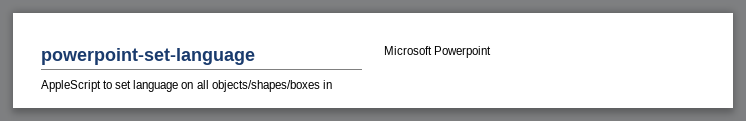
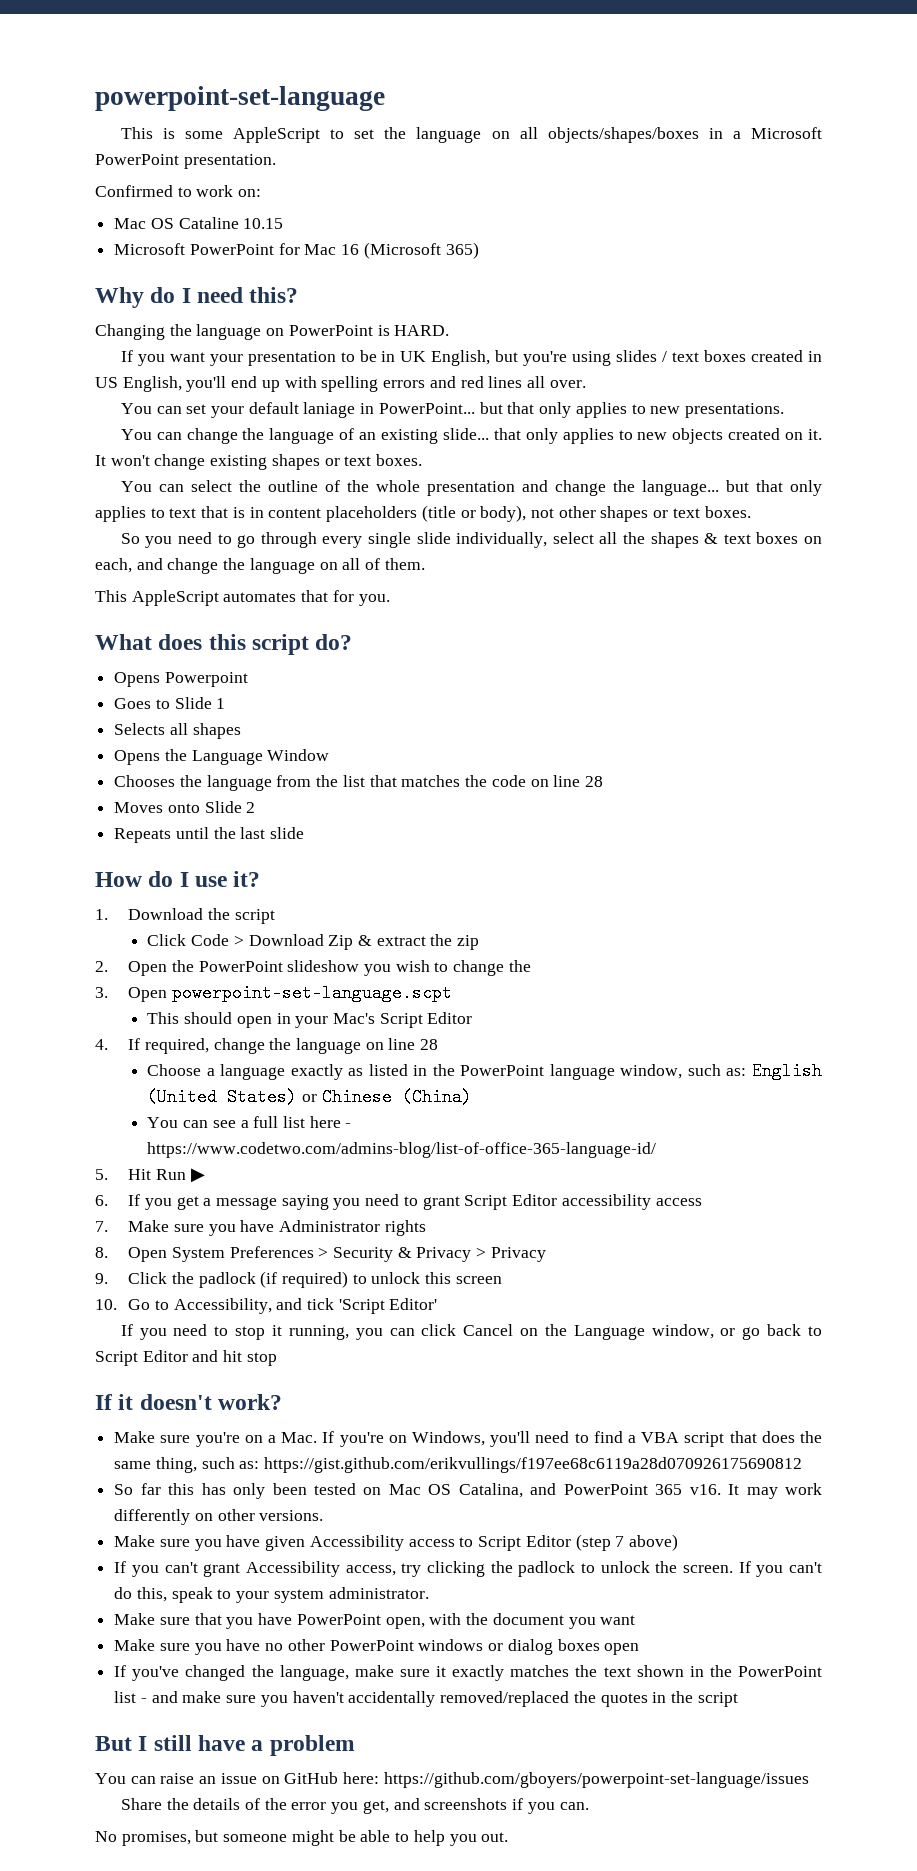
(255, 56) none -> [120,127,223,139] This is some
(132, 84) none -> [384,127,407,139] the
[384,46,492,58] Microsoft Powerpoint -> [732,127,822,139] [95,154,276,169] [95,185,262,197] [114,217,284,229] [114,242,479,259] [95,287,299,308] [95,324,450,340] [120,350,822,366] [95,376,586,392] [120,402,784,418] [120,428,822,444] [95,454,423,470] [120,480,823,496] [95,505,751,522] [120,532,823,548] [95,558,425,574] [95,590,390,606] [95,634,353,655] [114,672,248,687] [114,697,226,709] [114,723,241,739] [114,749,330,765] [114,775,603,791] [114,801,256,813] [114,827,305,843] [95,871,261,887] [95,908,275,924] [147,934,480,950] [95,960,531,976] [95,984,452,1002] [147,1012,473,1028] [95,1038,439,1054] [147,1062,822,1080] [147,1088,472,1106] [147,1116,352,1128] [147,1142,657,1158] [95,1168,205,1183] [95,1194,702,1210] [95,1220,426,1236] [95,1246,546,1262] [95,1271,502,1288] [95,1298,438,1314] [120,1324,822,1340] [95,1350,277,1366] [95,1394,283,1410] [114,1431,822,1447] [114,1457,803,1473] [114,1483,822,1499] [114,1509,324,1525] [114,1534,678,1551] [114,1561,822,1577] [114,1587,429,1603] [114,1613,636,1629] [114,1639,640,1655] [114,1665,823,1681] [114,1691,738,1707] [95,1735,355,1756] [95,1772,809,1788] [120,1798,589,1814] [95,1830,509,1846] a Microsoft PowerPoint presentation. // Confirmed to work on: // Mac OS Cataline 10.15 // Microsoft PowerPoint for Mac 16 (Microsoft 365) // Why do I need this? // Changing the language on PowerPoint is HARD. // If you want your presentation to be in UK English, but you're using slides / text boxes created in US English, you'll end up with spelling errors and red lines all over. // You can set your default laniage in PowerPoint... but that only applies to new presentations. // You can change the language of an existing slide... that only applies to new objects created on it. It won't change existing shapes or text boxes. // You can select the outline of the whole presentation and change the language... but that only applies to text that is in content placeholders (title or body), not other shapes or text boxes. // So you need to go through every single slide individually, select all the shapes & text boxes on each, and change the language on all of them. // This AppleScript automates that for you. // What does this script do? // Opens Powerpoint // Goes to Slide 1 // Selects all shapes // Opens the Language Window // Chooses the language from the list that matches the code on line 28 // Moves onto Slide 2 // Repeats until the last slide // How do I use it? // 1. Download the script // Click Code > Download Zip & extract the zip // 2. Open the PowerPoint slideshow you wish to change the // 3. Open powerpoint-set-language.scpt // This should open in your Mac's Script Editor // 4. If required, change the language on line 28 // Choose a language exactly as listed in the PowerPoint language window, such as: English (United States) or Chinese (China) // You can see a full list here - https://www.codetwo.com/admins-blog/list-of-office-365-language-id/ // 5. Hit Run ▶ // 6. If you get a message saying you need to grant Script Editor accessibility access // 7. Make sure you have Administrator rights // 8. Open System Preferences > Security & Privacy > Privacy // 9. Click the padlock (if required) to unlock this screen // 10. Go to Accessibility, and tick 'Script Editor' // If you need to stop it running, you can click Cancel on the Language window, or go back to Script Editor and hit stop // If it doesn't work? // Make sure you're on a Mac. If you're on Windows, you'll need to find a VBA script that does the same thing, such as: https://gist.github.com/erikvullings/f197ee68c6119a28d070926175690812 // So far this has only been tested on Mac OS Catalina, and PowerPoint 365 v16. It may work differently on other versions. // Make sure you have given Accessibility access to Script Editor (step 7 above) // If you can't grant Accessibility access, try clicking the padlock to unlock the screen. If you can't do this, speak to your system administrator. // Make sure that you have PowerPoint open, with the document you want // Make sure you have no other PowerPoint windows or dialog boxes open // If you've changed the language, make sure it exactly matches the text shown in the PowerPoint list - and make sure you haven't accidentally removed/replaced the quotes in the script // But I still have a problem // You can raise an issue on GitHub here: https://github.com/gboyers/powerpoint-set-language/issues // Share the details of the error you get, and screenshots if you can. // No promises, but someone might be able to help you out.

